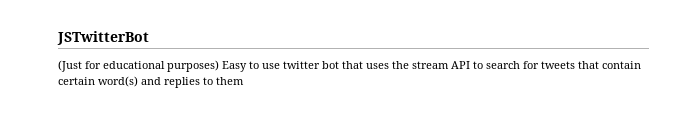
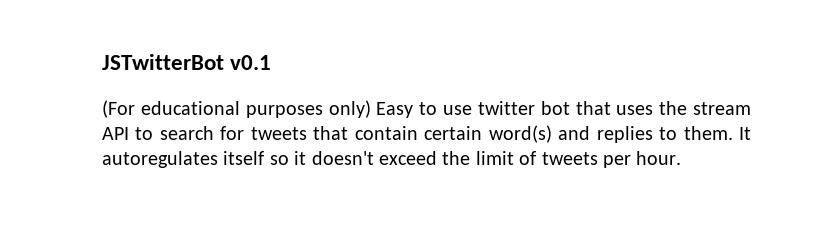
[58,60,219,72] // (Just for educational purposes) -> [230,55,272,70] [102,100,371,118] v0.1 // (For educational purposes only)
[216,77,244,85] them -> [683,126,751,140] [102,151,682,168] them. It autoregulates itself so it doesn't exceed the limit of tweets per hour.

